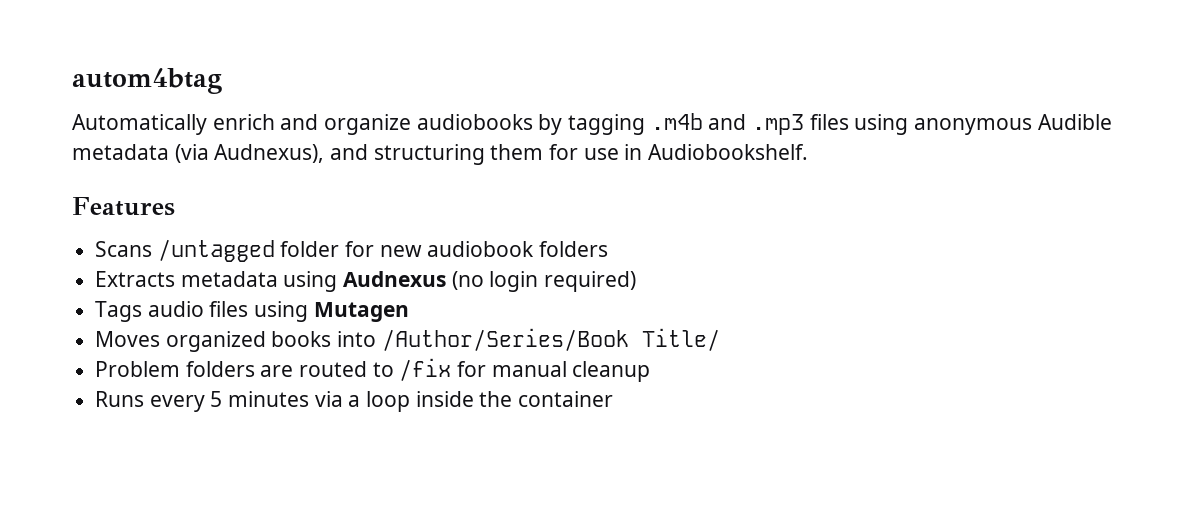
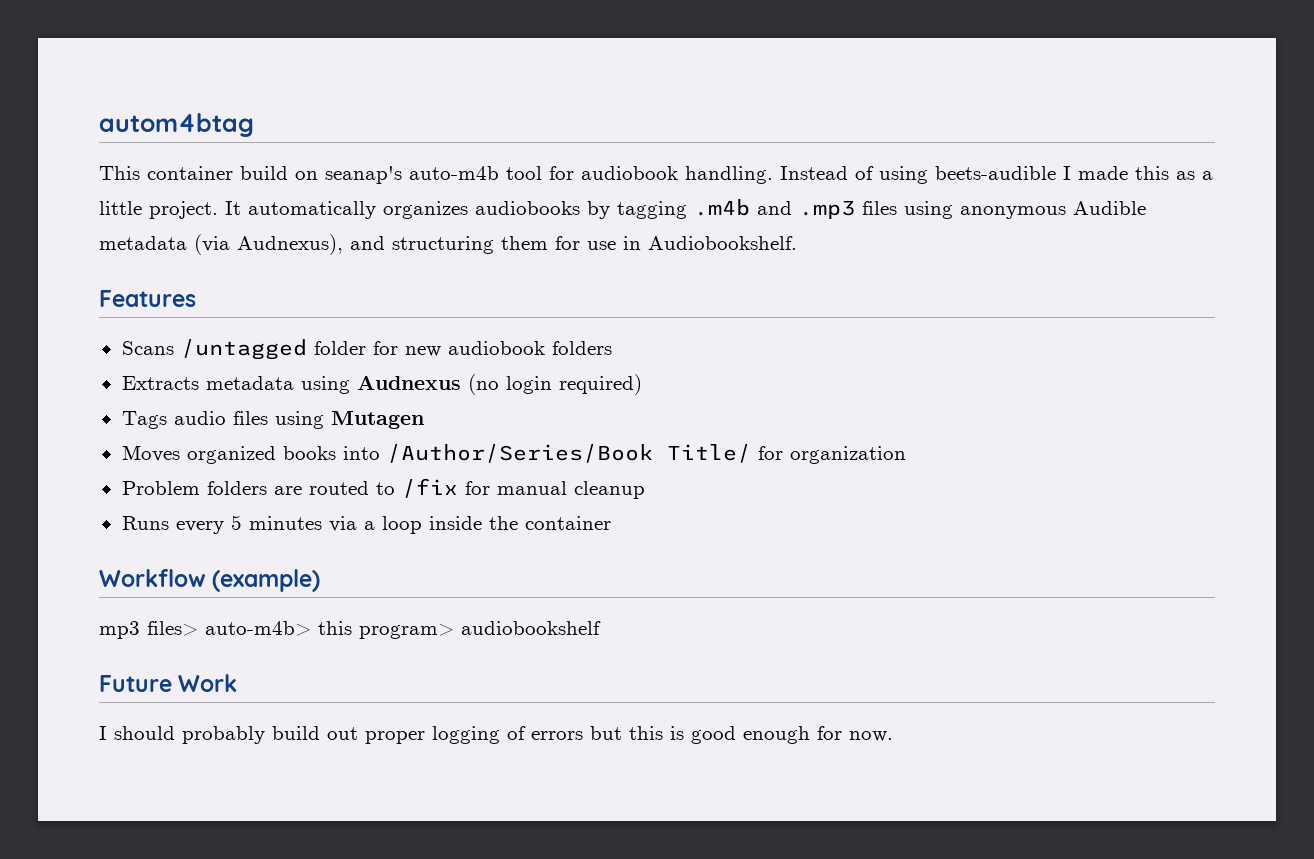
[72,114,412,135] Automatically enrich and organize -> [99,166,1213,184] [99,201,468,219] This container build on seanap's auto-m4b tool for audiobook handling. Instead of using beets-audible I made this as a little project. It automatically organizes
(720, 339) none -> [757,446,906,464] for organization
(614, 399) none -> [99,569,321,592] [99,621,601,639] [99,674,238,692] [99,726,893,744] // Workflow (example) // mp3 files> auto-m4b> this program> audiobookshelf // Future Work // I should probably build out proper logging of errors but this is good enough for now.

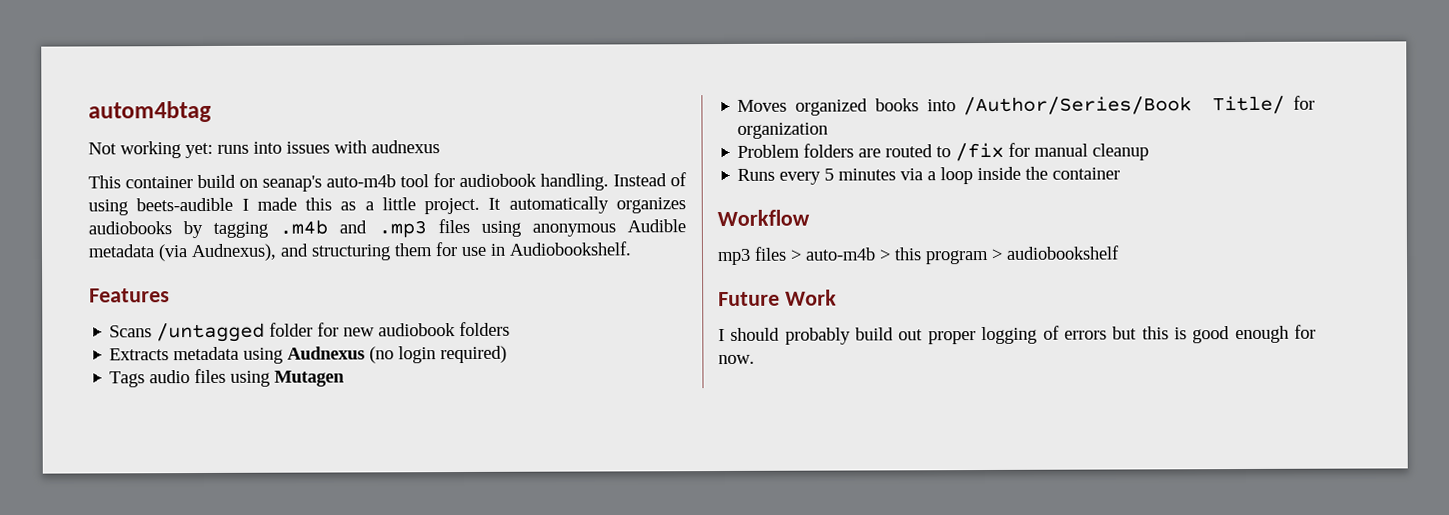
(254, 125) none -> [88,140,440,159] // Not working yet: runs into issues with audnexus
[212,569,321,592] (example) -> (810, 218) none
[147,621,454,639] files> auto-m4b> this program> -> [754,246,1003,265] files > auto-m4b > this program >

